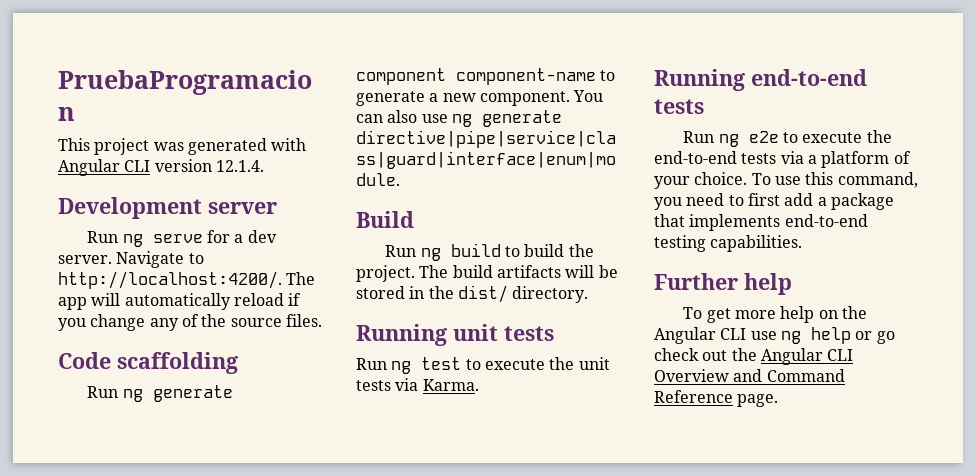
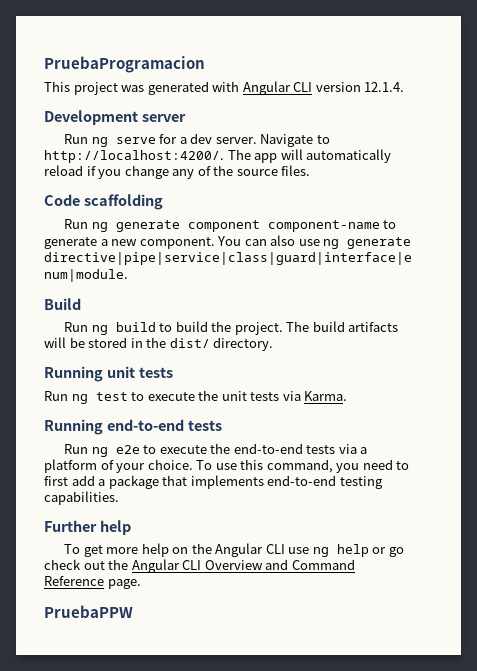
(779, 400) none -> [44,605,133,618] // PruebaPPW

